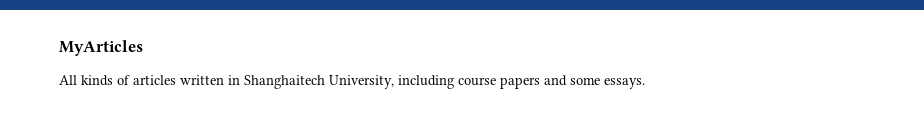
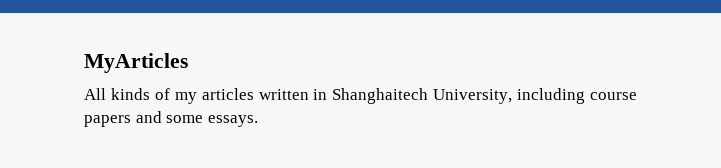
(130, 80) none -> [174,92,197,104] my

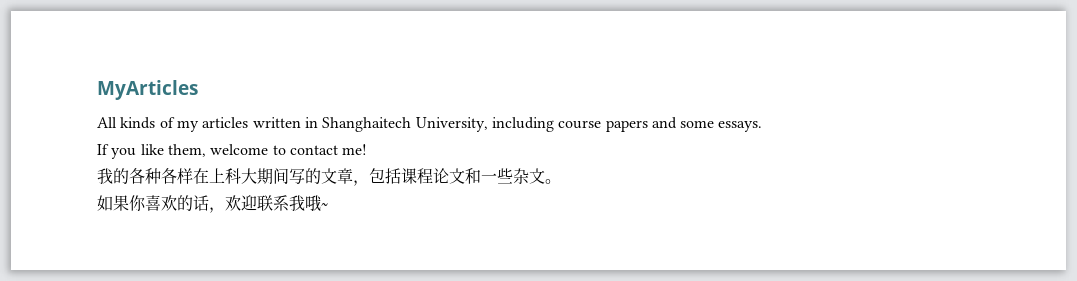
(258, 121) none -> [97,144,368,159] [97,168,561,186] [97,195,328,213] // If you like them, welcome to contact me! // 我的各种各样在上科大期间写的文章，包括课程论文和一些杂文。 // 如果你喜欢的话，欢迎联系我哦~

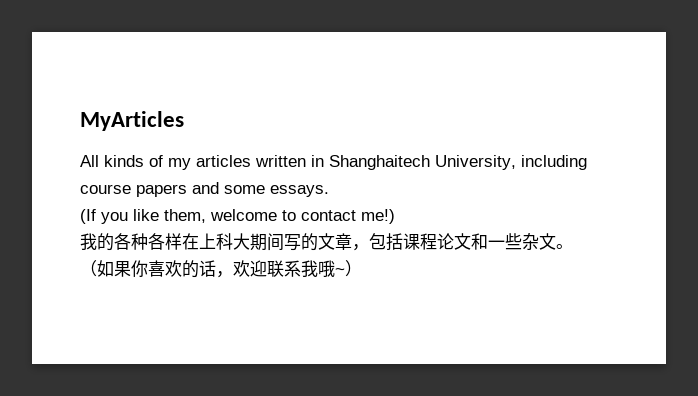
[97,144,109,155] If -> [80,209,96,224] (If
[342,144,368,155] me! -> [361,209,395,224] me!)
(561, 181) none -> [80,260,97,277] （
(328, 206) none -> [345,260,362,277] ）

